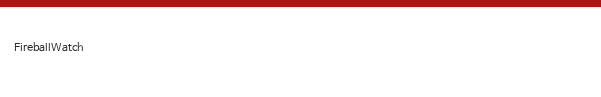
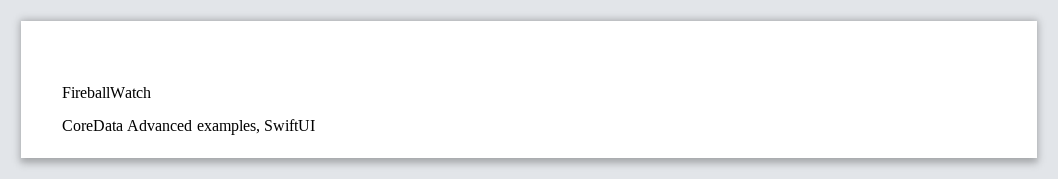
(84, 47) none -> [62,119,315,135] // CoreData Advanced examples, SwiftUI

